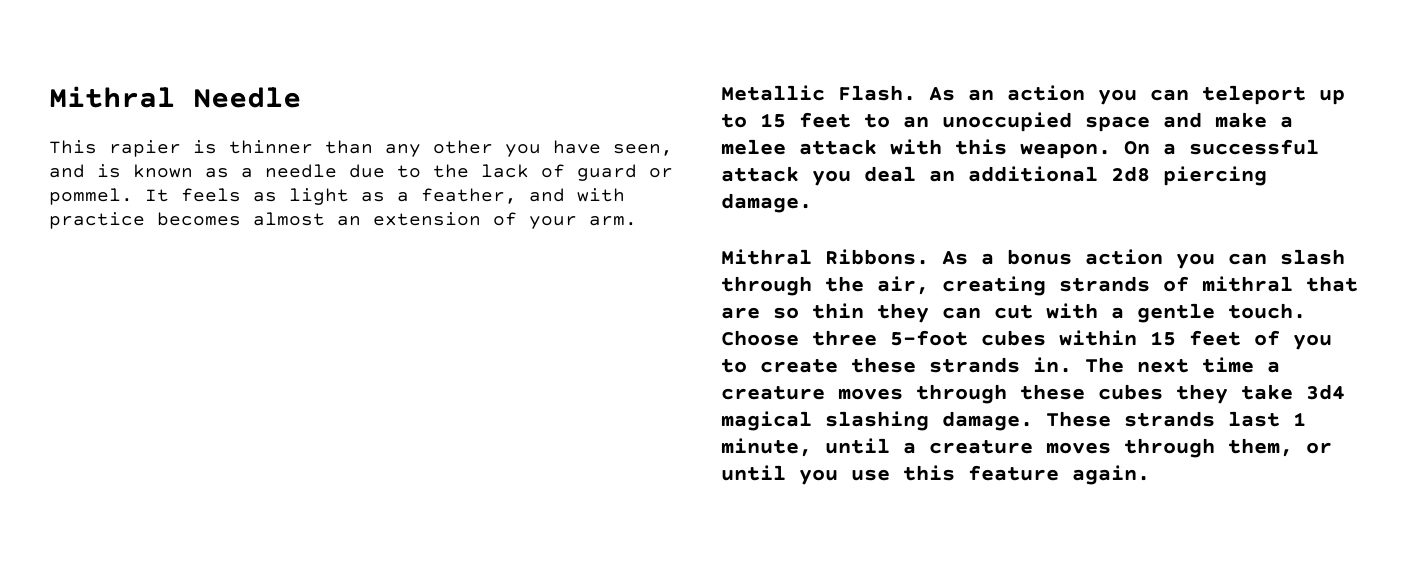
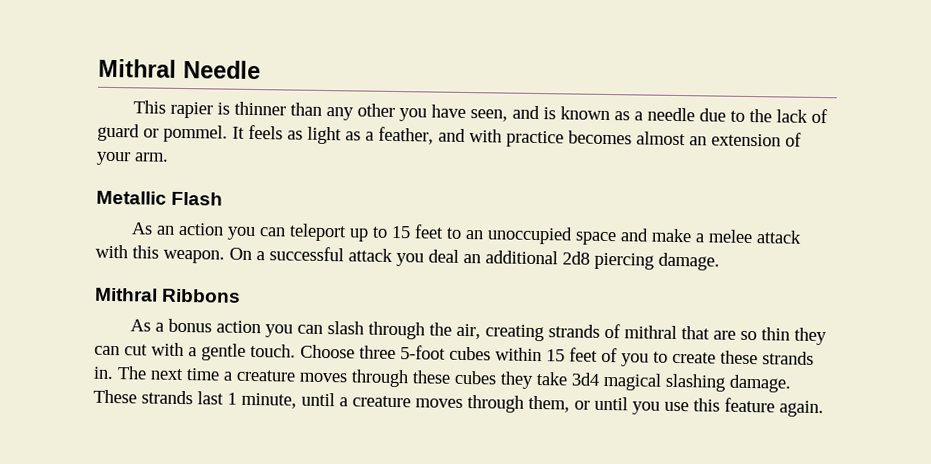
[838,85,916,101] Flash. -> [171,191,224,206] Flash //
[825,249,929,265] Ribbons. -> [161,288,242,303] Ribbons //

